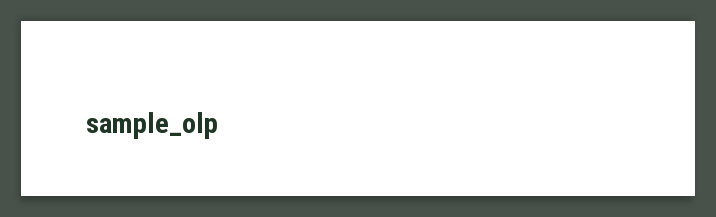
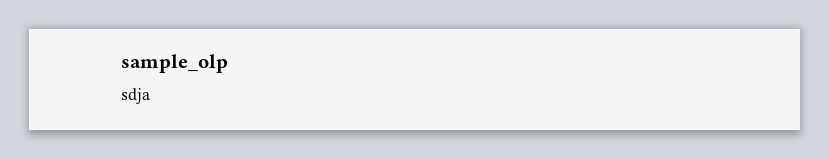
(218, 125) none -> [121,88,150,104] // sdja

